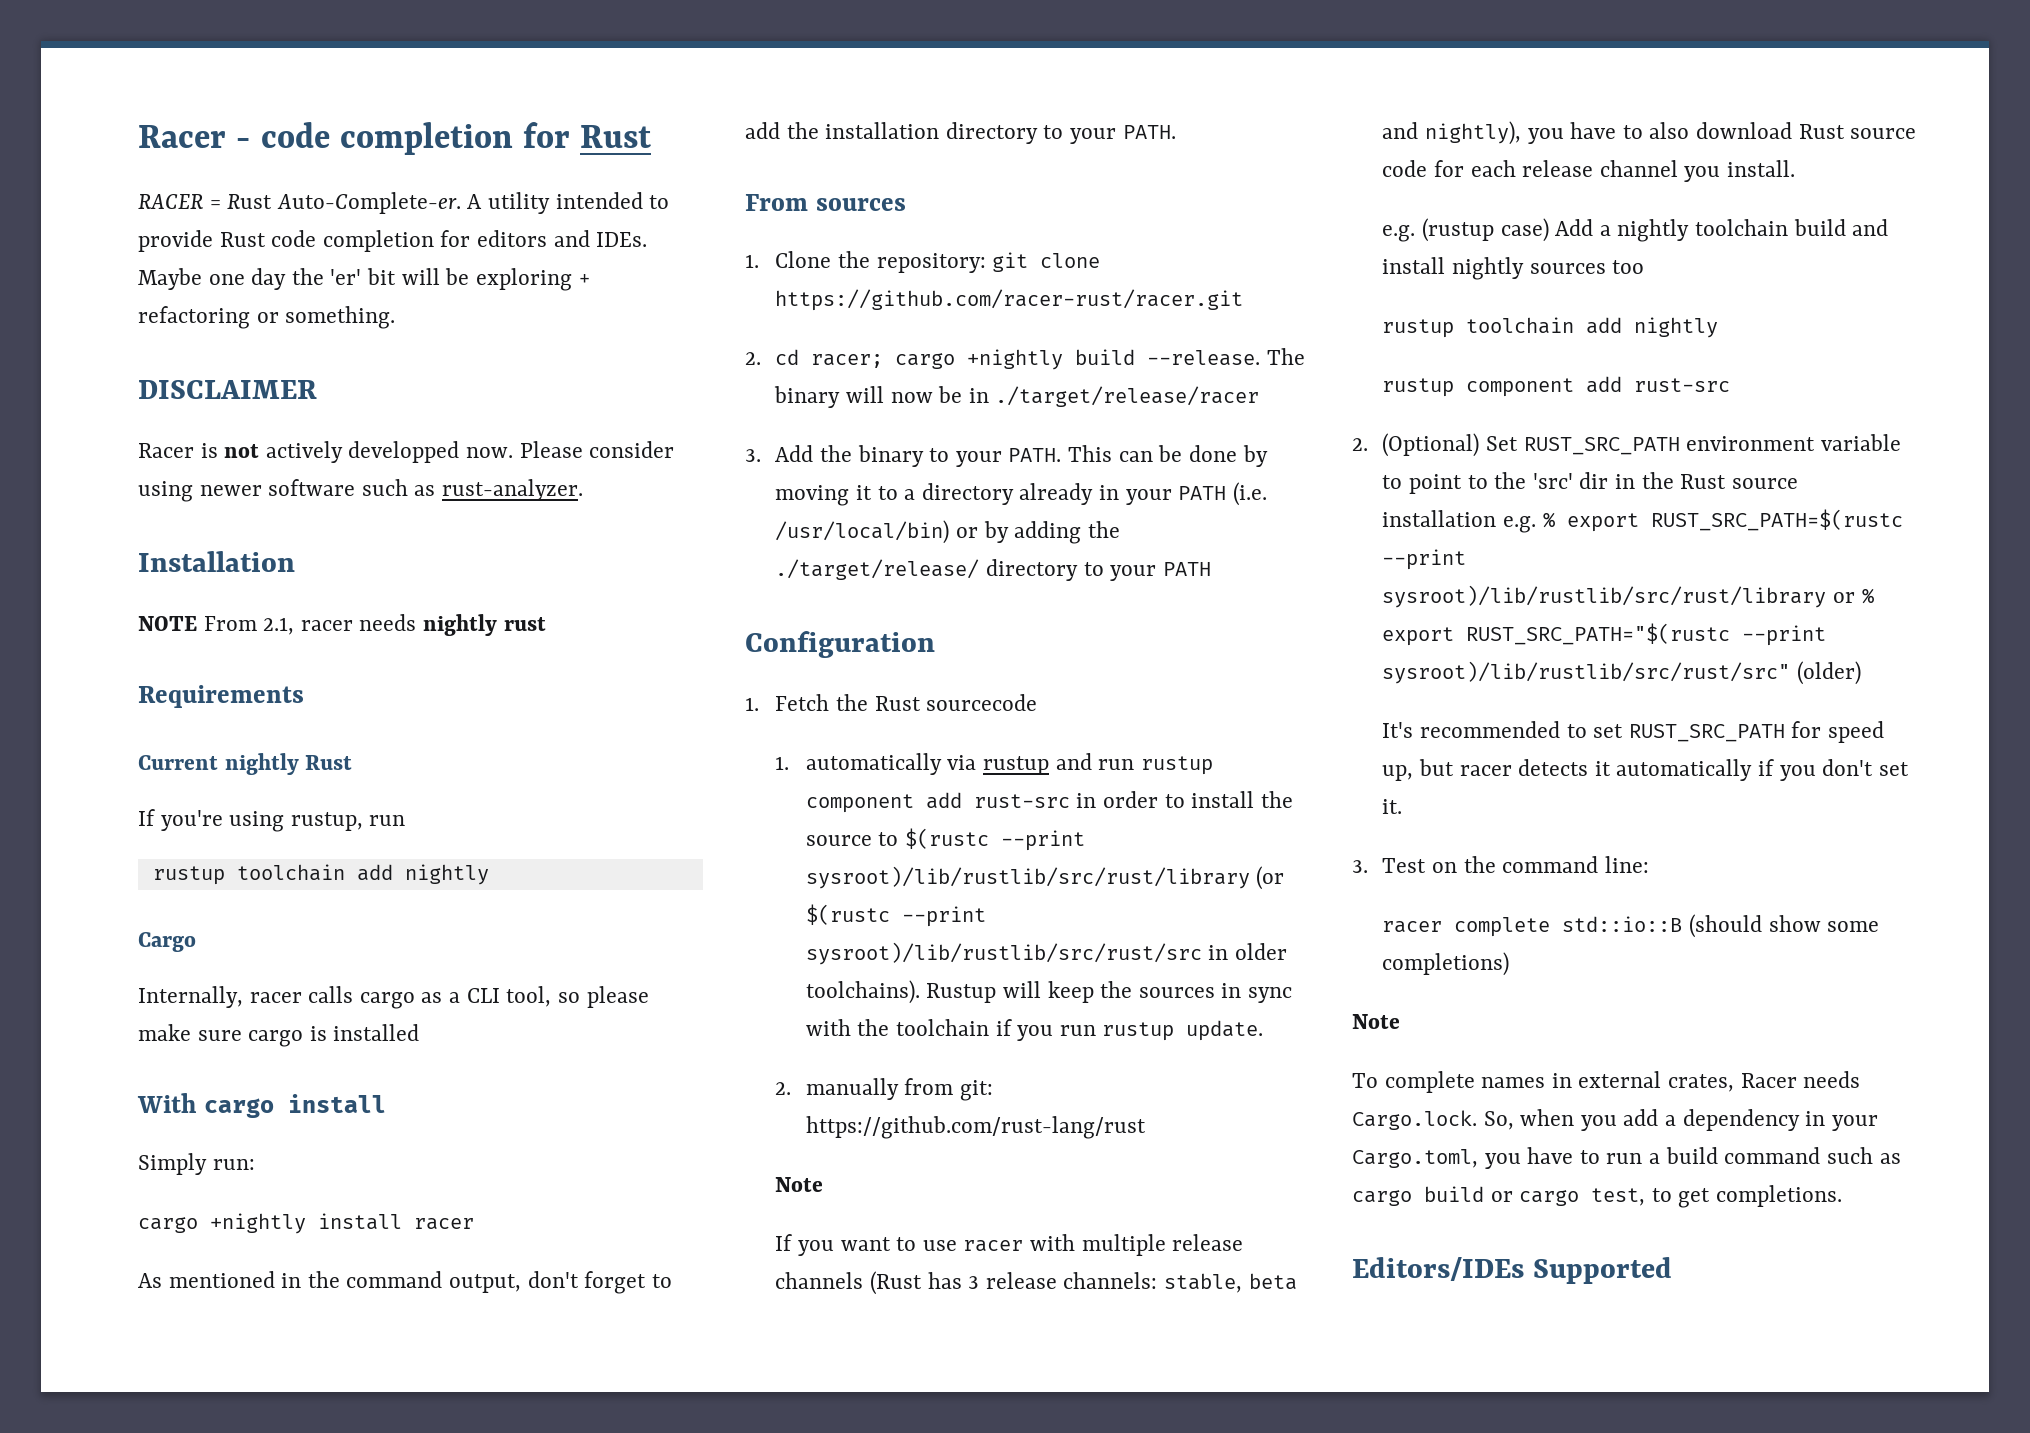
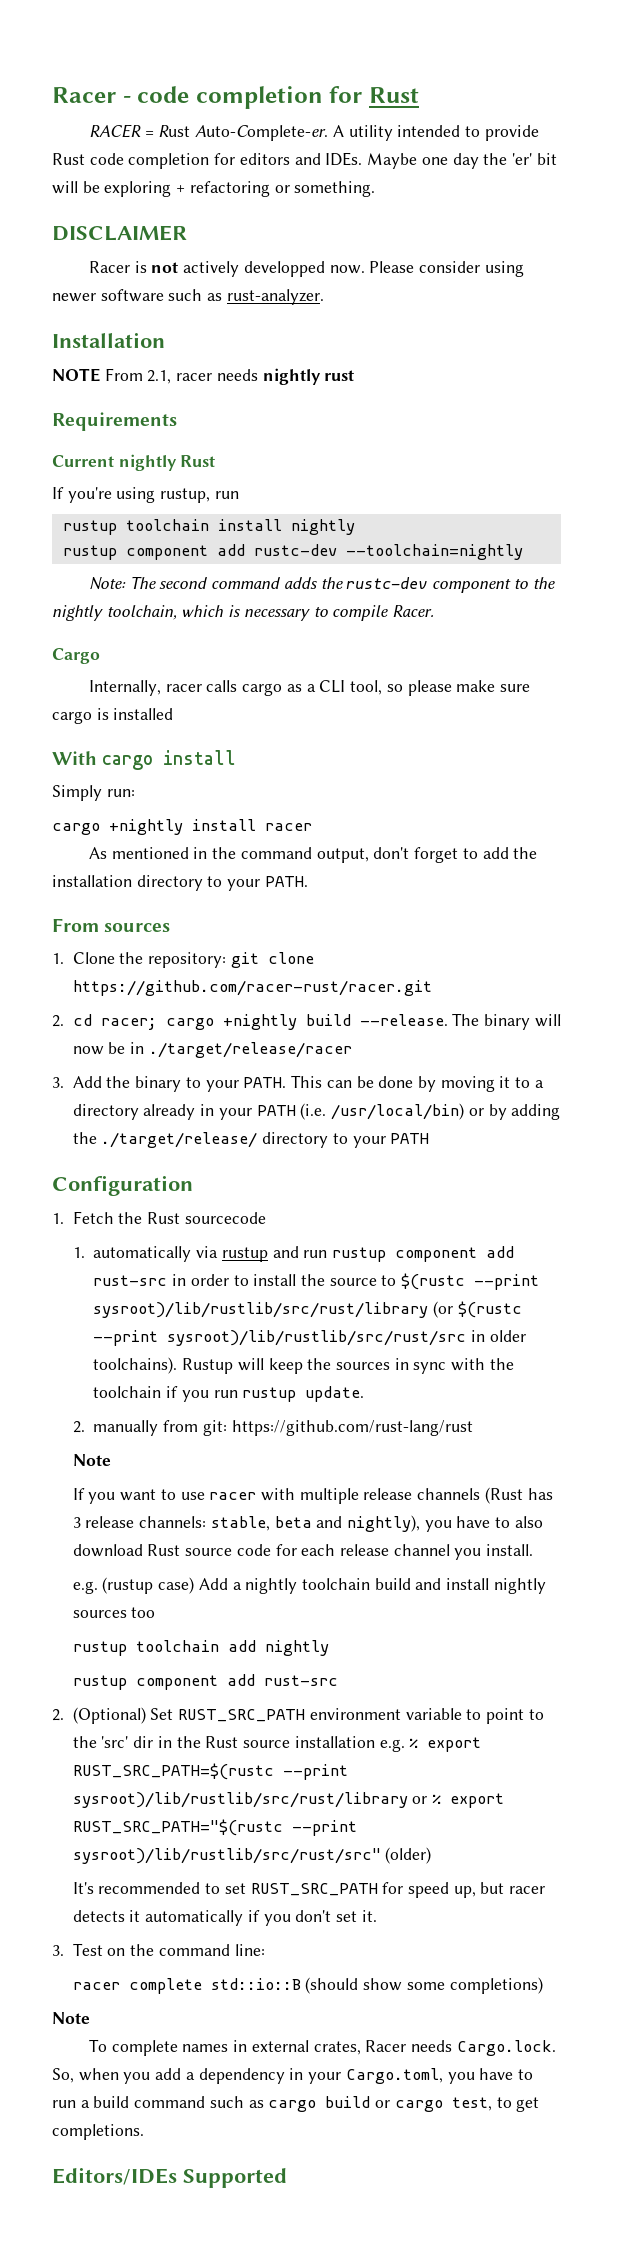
[356,864,489,885] add nightly -> [217,519,355,535] [62,544,523,560] [89,576,555,593] [52,605,435,621] install nightly // rustup component add rustc-dev --toolchain=nightly // Note: The second command adds the rustc-dev component to the nightly toolchain, which is necessary to compile Racer.

